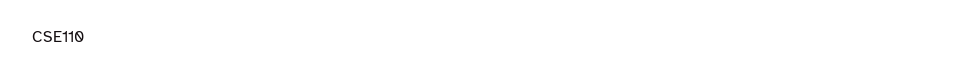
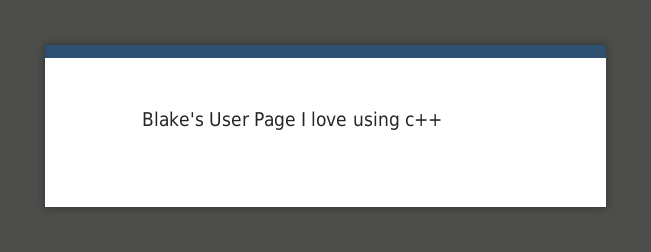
[32,31,84,42] CSE110 -> [142,111,442,130] Blake's User Page I love using c++

